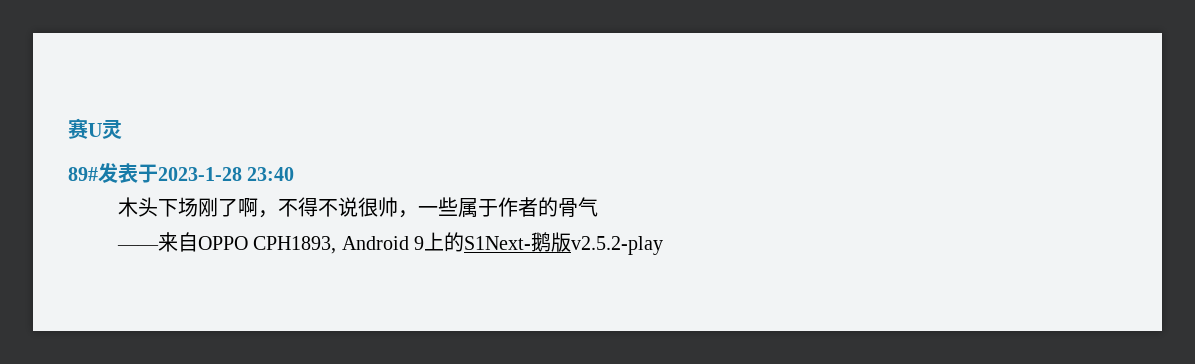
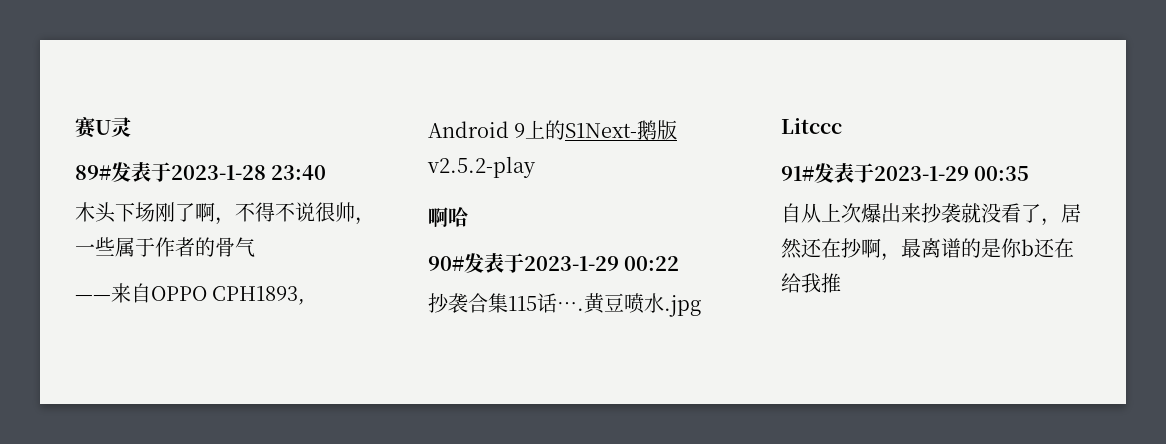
(664, 245) none -> [428,207,468,228] [428,253,680,273] [428,293,701,317] [781,118,842,134] [781,163,1030,183] [781,203,1081,226] [781,238,1074,261] [781,273,841,293] // 啊哈 // 90#发表于2023-1-29 00:22 // 抄袭合集115话….黄豆喷水.jpg // Litccc // 91#发表于2023-1-29 00:35 // 自从上次爆出来抄袭就没看了，居然还在抄啊，最离谱的是你b还在给我推

